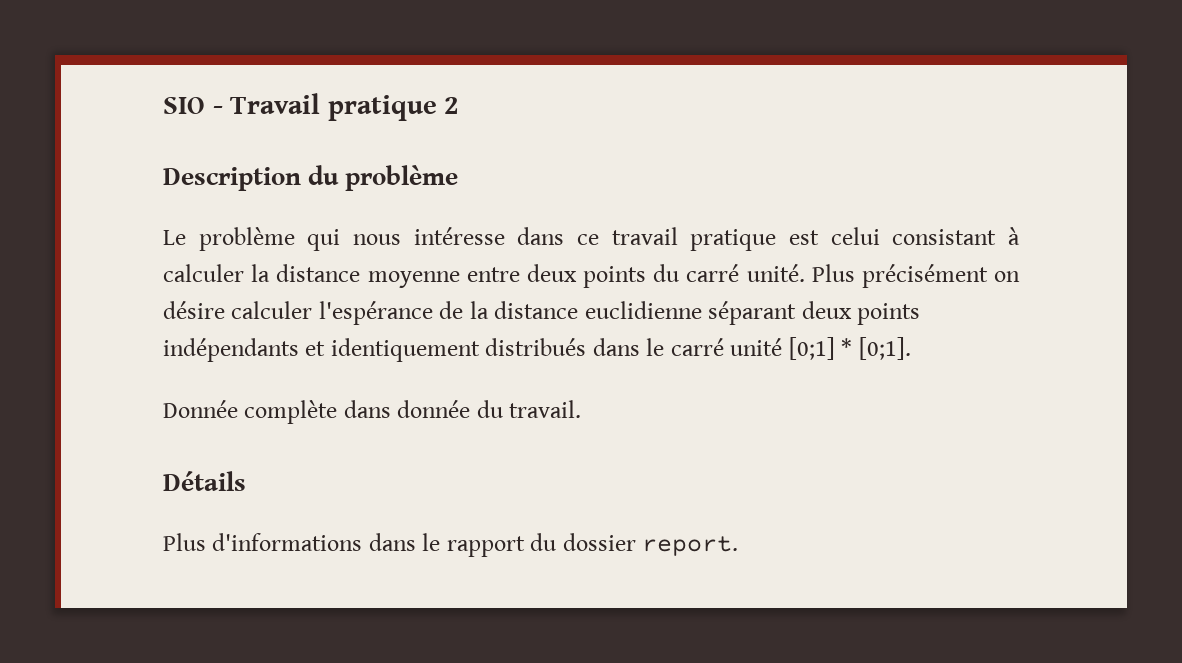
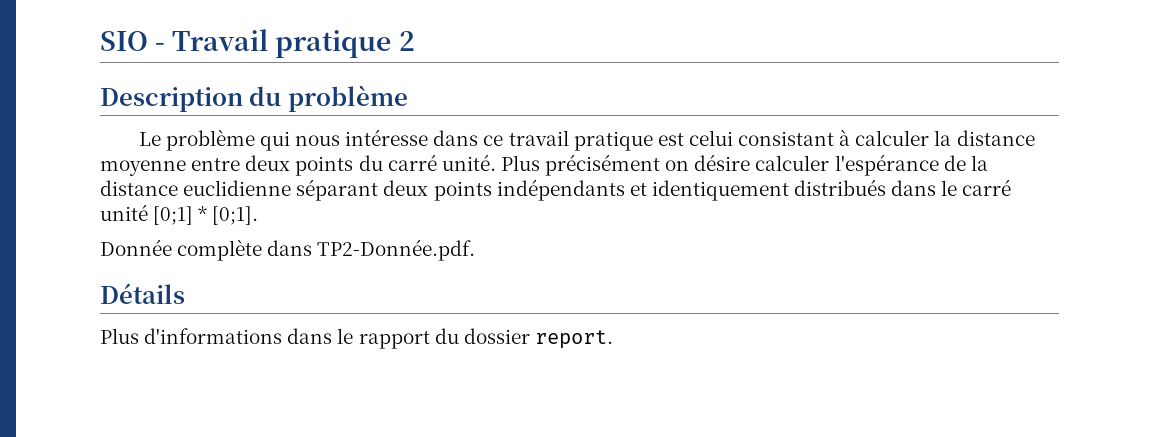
[397,400,582,418] donnée du travail. -> [317,239,476,261] TP2-Donnée.pdf.

